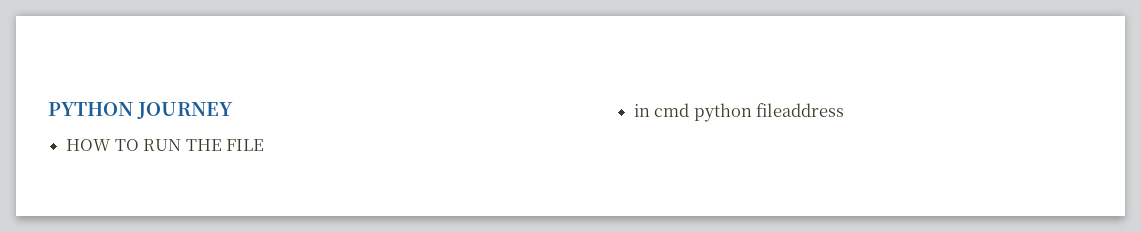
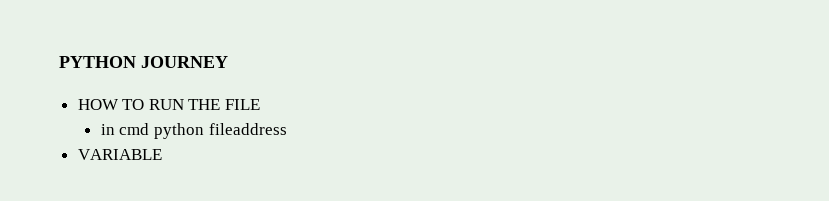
(845, 110) none -> [77,149,162,160] // VARIABLE

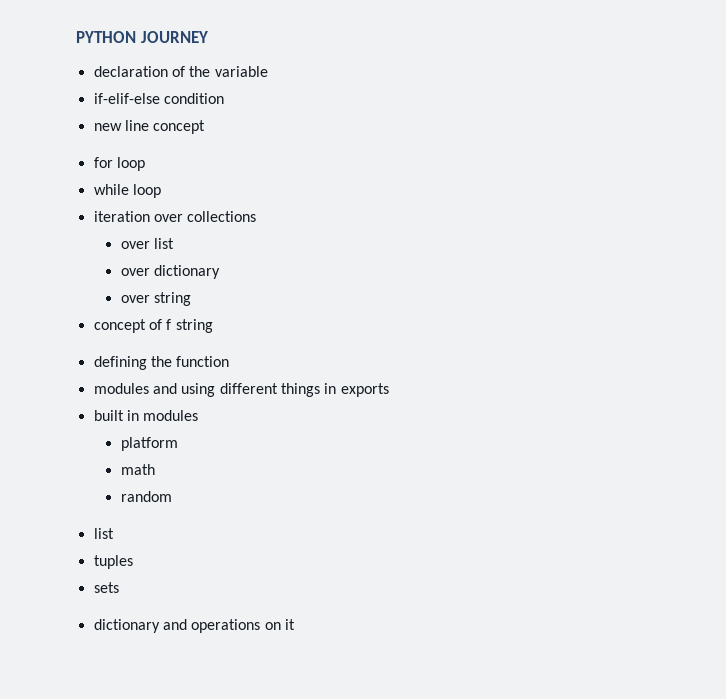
[77,99,261,110] [100,123,287,139] [77,149,162,160] HOW TO RUN THE FILE // in cmd python fileaddress // VARIABLE -> [93,66,268,77] [93,93,224,104] [93,120,206,134] [93,157,145,171] [93,184,161,198] [93,211,257,222] [120,238,175,249] [120,265,221,279] [120,292,192,306] [93,319,213,333] [93,356,230,370] [93,383,389,397] [93,410,199,421] [120,437,178,451] [120,464,155,475] [120,491,172,502] [93,528,114,539] [93,555,133,569] [93,582,119,593] [93,619,295,633] declaration of the variable // if-elif-else condition // new line concept // for loop // while loop // iteration over collections // over list // over dictionary // over string // concept of f string // defining the function // modules and using different things in exports // built in modules // platform // math // random // list // tuples // sets // dictionary and operations on it

